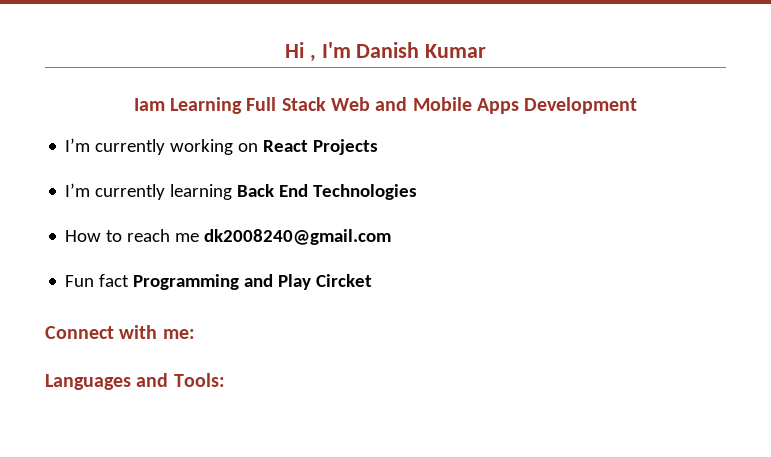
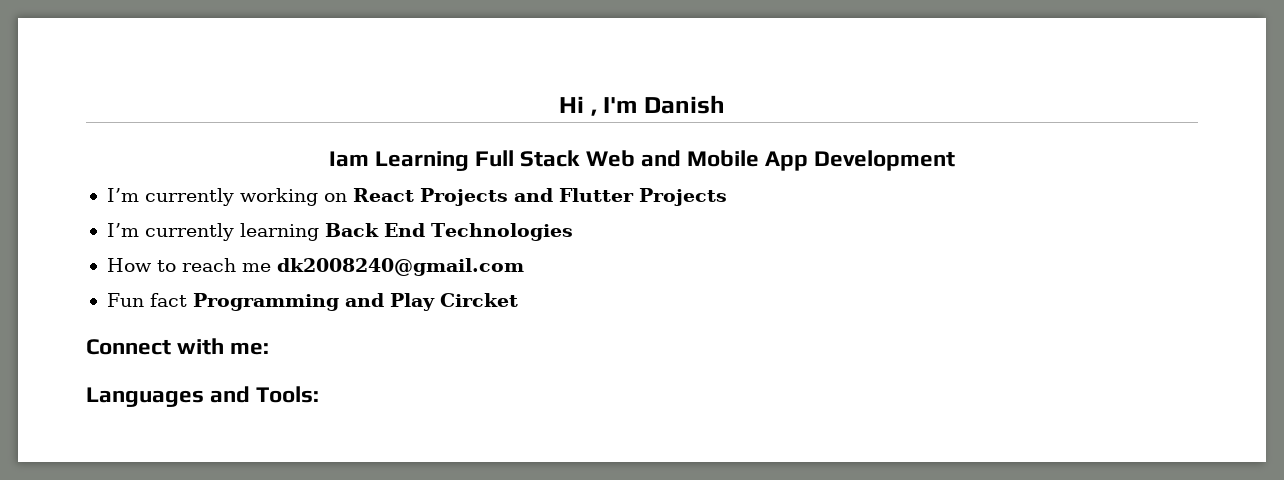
[425,44,487,58] Kumar -> (725, 104) none
[476,98,519,114] Apps -> [764,151,808,171] App
(379, 147) none -> [513,188,727,206] and Flutter Projects

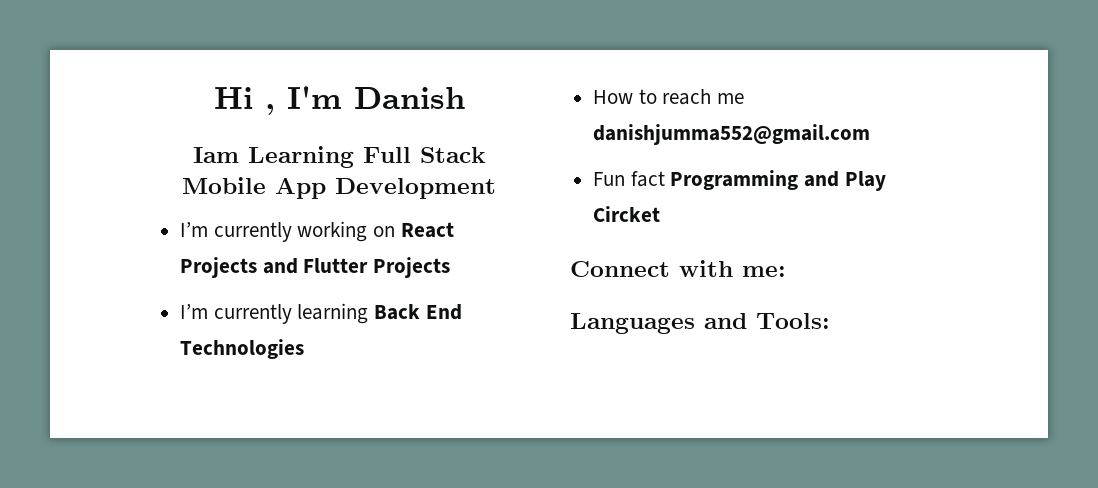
[585,150,681,167] Web and -> (486, 155) none
[276,258,524,276] dk2008240@gmail.com -> [593,124,871,145] danishjumma552@gmail.com

